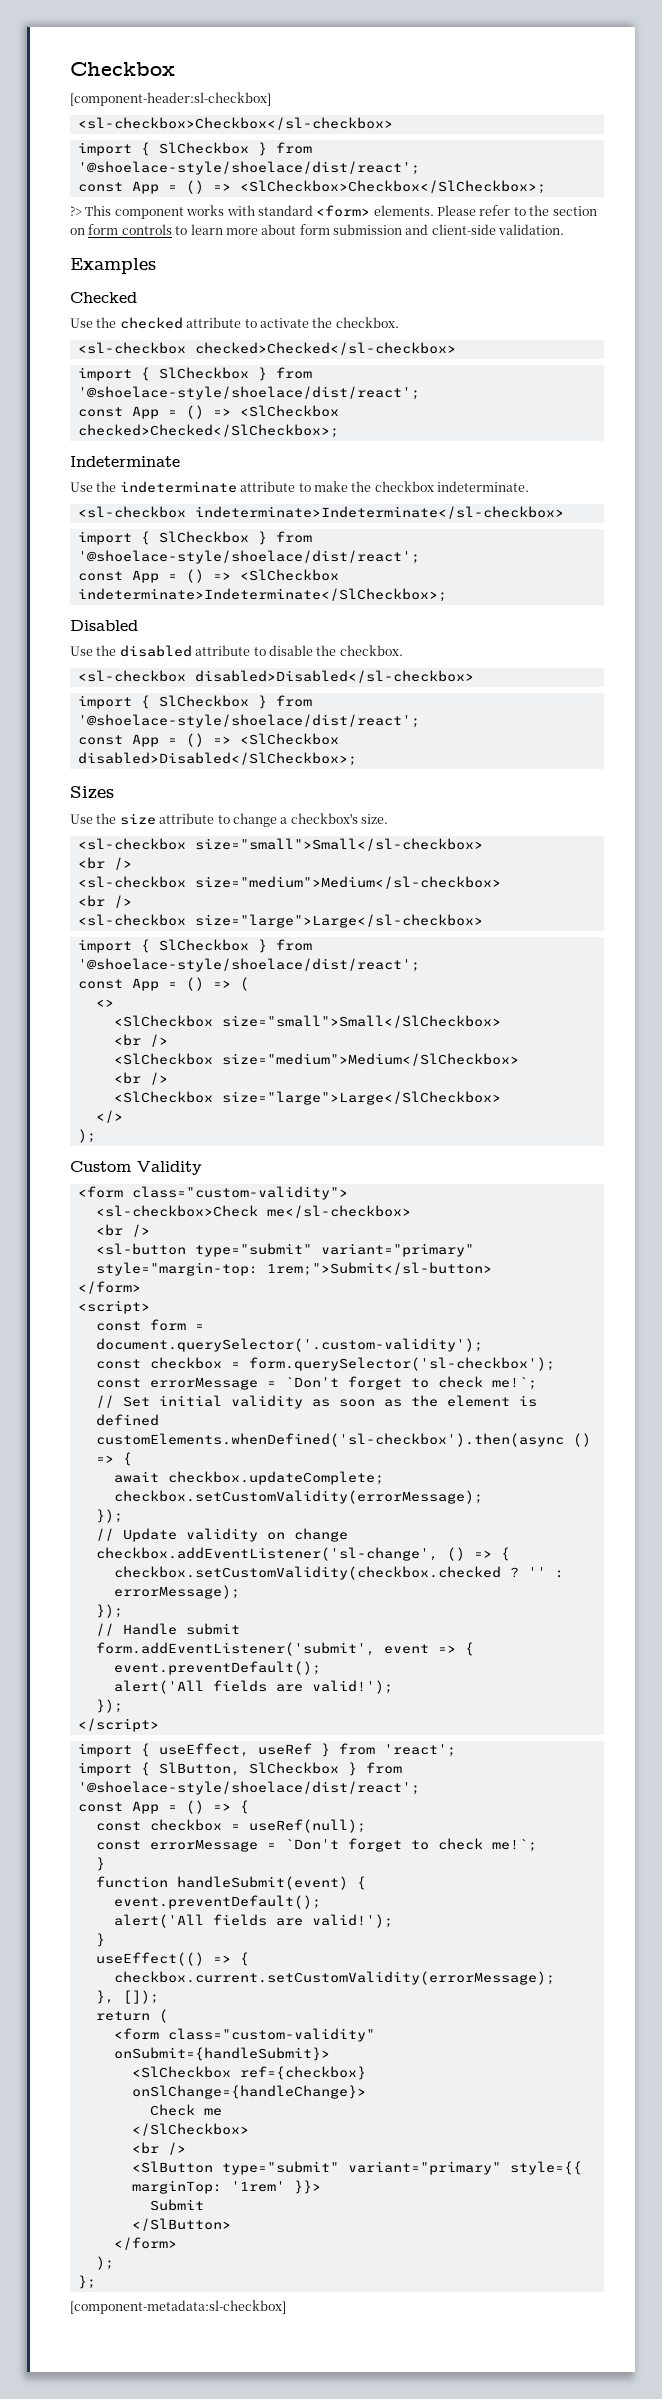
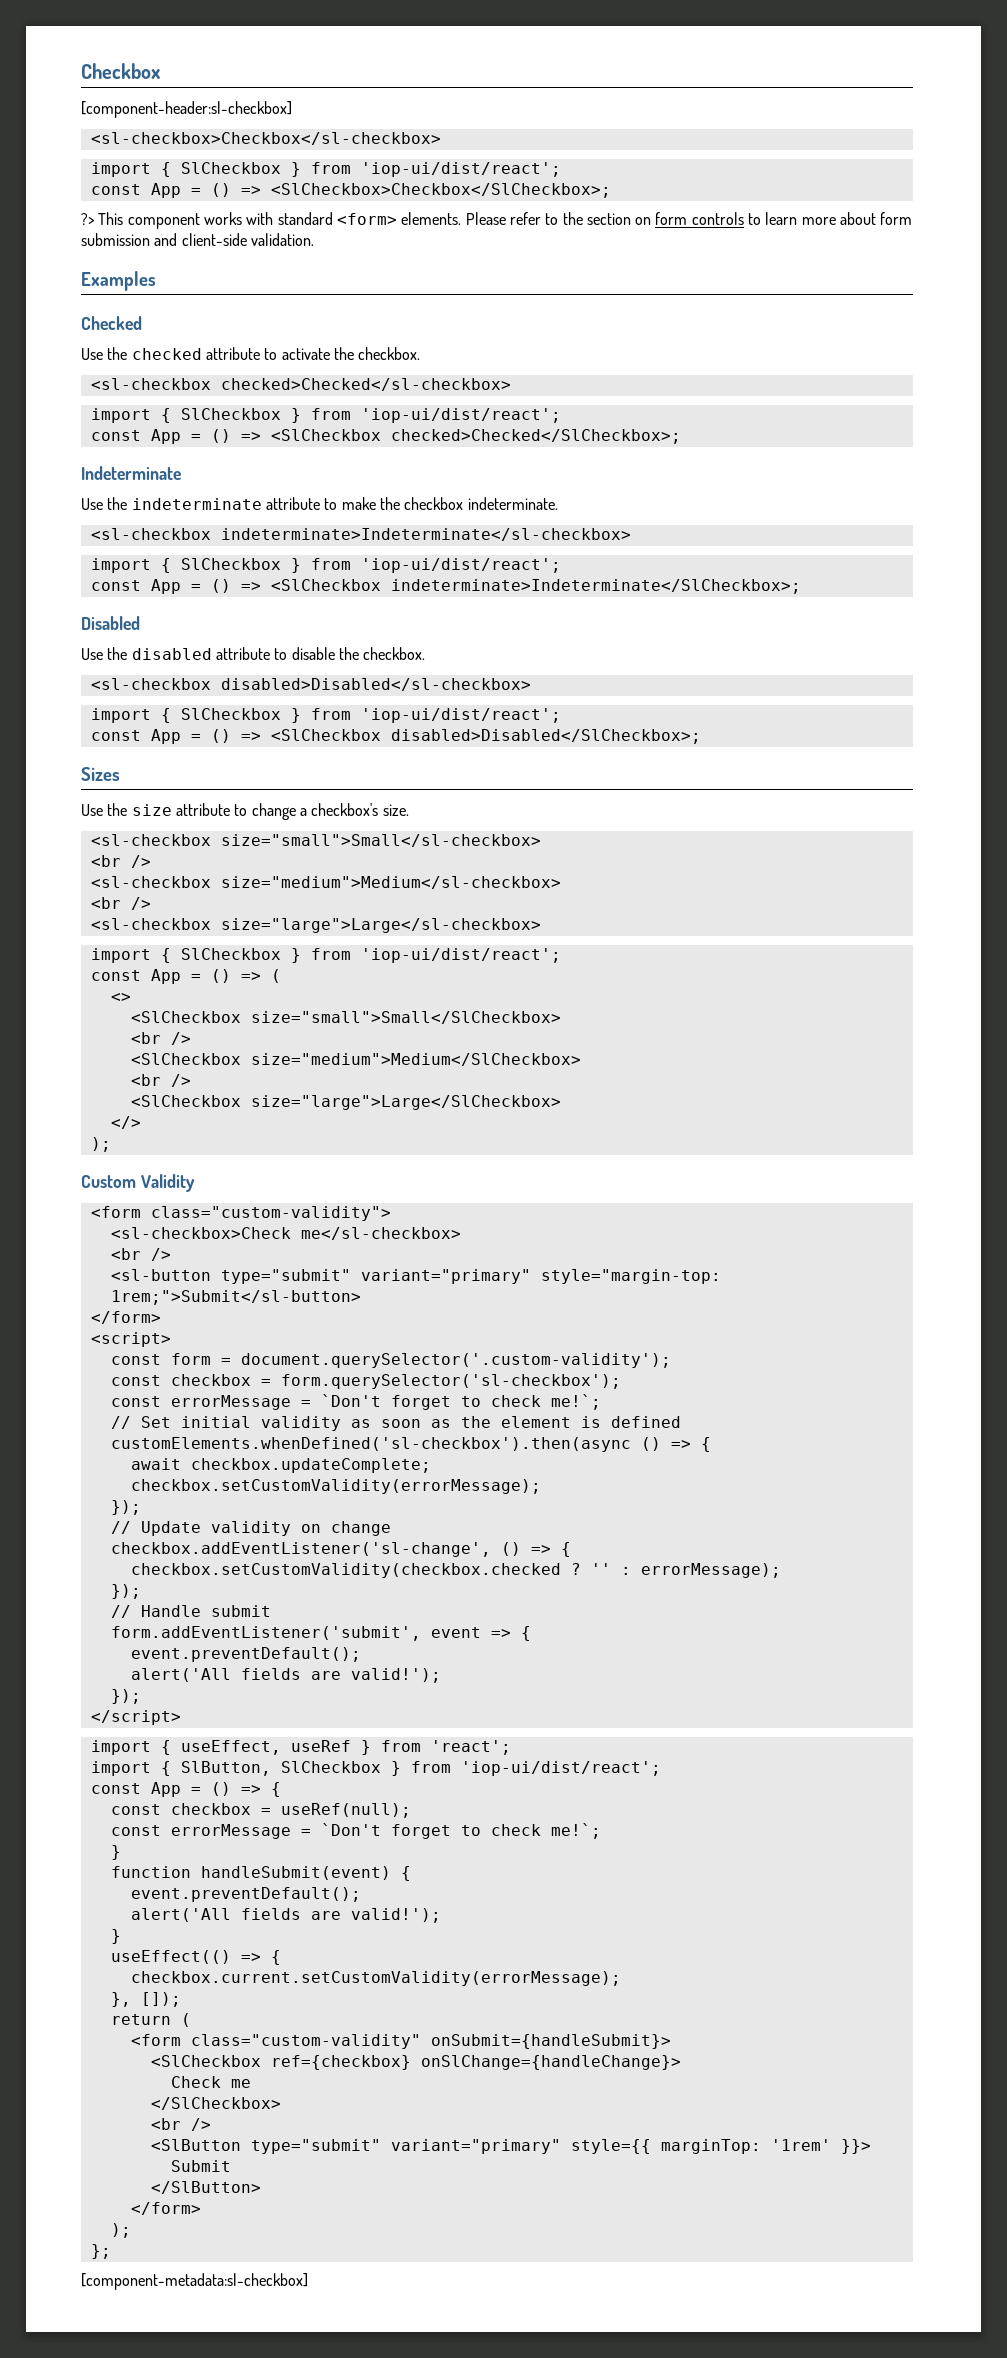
[77,161,420,175] '@shoelace-style/shoelace/dist/react'; -> [360,162,561,177] 'iop-ui/dist/react';
[77,386,420,400] '@shoelace-style/shoelace/dist/react'; -> [360,408,561,423] 'iop-ui/dist/react';
[77,550,420,564] '@shoelace-style/shoelace/dist/react'; -> [360,558,561,573] 'iop-ui/dist/react';
[77,714,420,728] '@shoelace-style/shoelace/dist/react'; -> [360,708,561,723] 'iop-ui/dist/react';
[77,958,420,972] '@shoelace-style/shoelace/dist/react'; -> [360,948,561,963] 'iop-ui/dist/react';
[77,1781,420,1795] '@shoelace-style/shoelace/dist/react'; -> [460,1761,661,1776] 'iop-ui/dist/react';

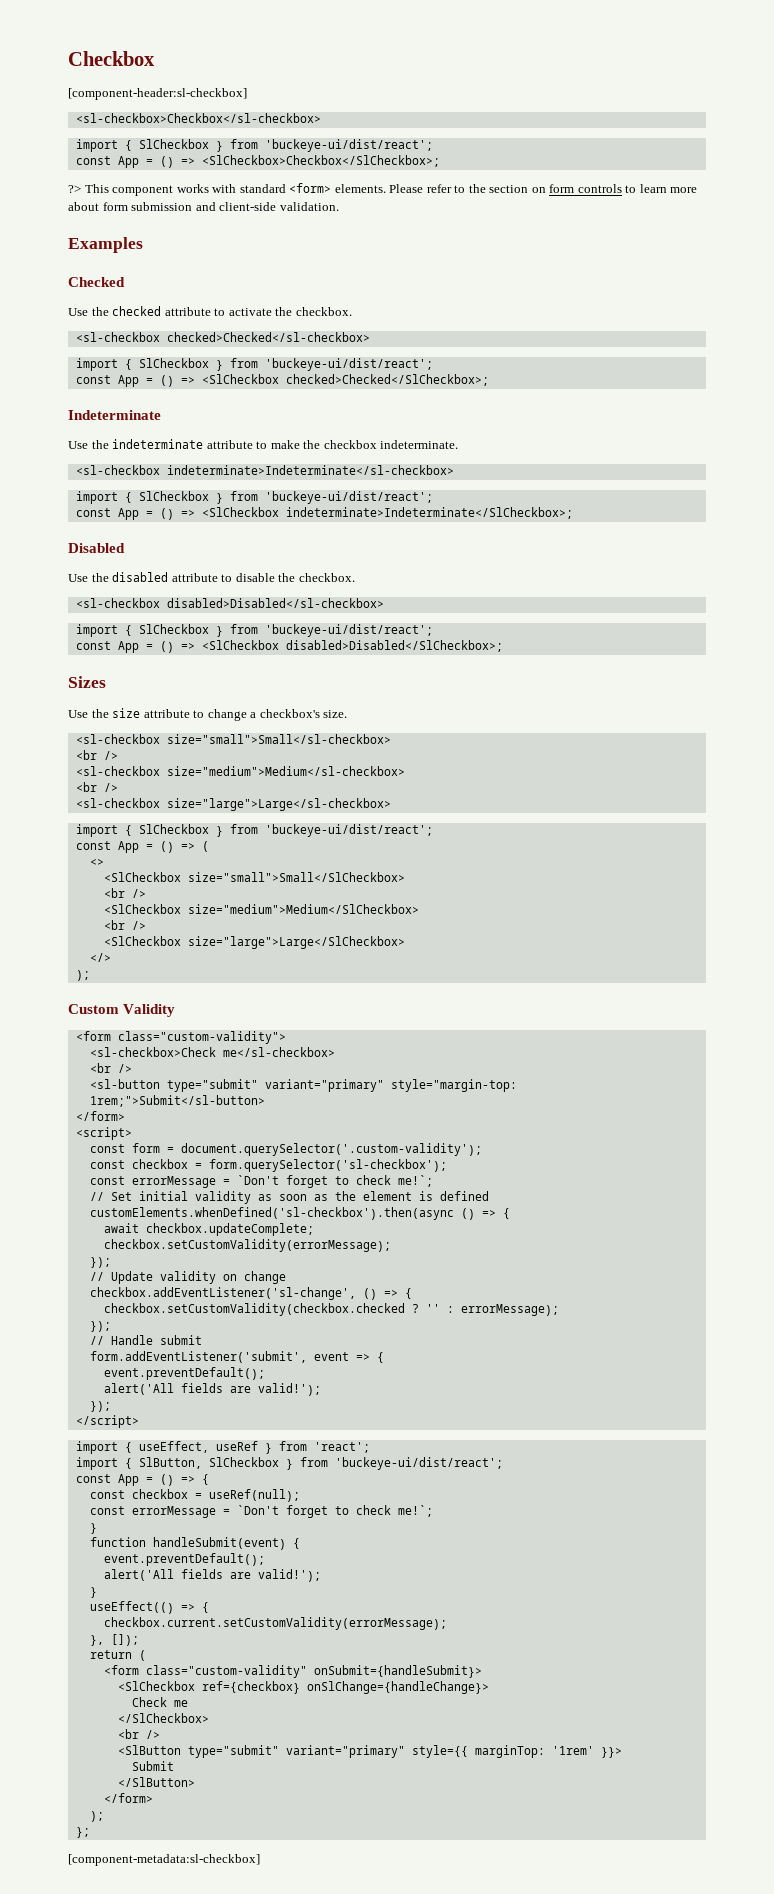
[360,162,561,177] 'iop-ui/dist/react'; -> [264,139,433,152] 'buckeye-ui/dist/react';
[360,408,561,423] 'iop-ui/dist/react'; -> [264,358,433,371] 'buckeye-ui/dist/react';
[360,558,561,573] 'iop-ui/dist/react'; -> [264,491,433,504] 'buckeye-ui/dist/react';
[360,708,561,723] 'iop-ui/dist/react'; -> [264,624,433,637] 'buckeye-ui/dist/react';
[360,948,561,963] 'iop-ui/dist/react'; -> [264,824,433,837] 'buckeye-ui/dist/react';
[460,1761,661,1776] 'iop-ui/dist/react'; -> [334,1457,503,1470] 'buckeye-ui/dist/react';

